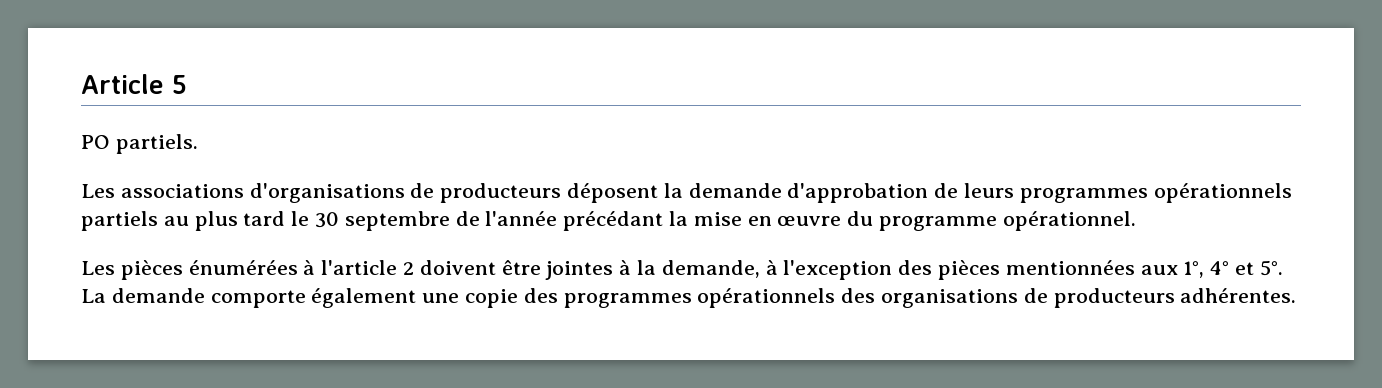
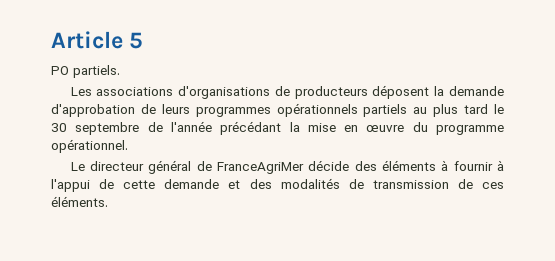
[81,260,1283,280] [81,288,1297,308] Les pièces énumérées à l'article 2 doivent être jointes à la demande, à l'exception des pièces mentionnées aux 1°, 4° et 5°. La demande comporte également une copie des programmes opérationnels des organisations de producteurs adhérentes. -> [70,160,504,174] [51,178,505,192] [51,196,108,207] Le directeur général de FranceAgriMer décide des éléments à fournir à l'appui de cette demande et des modalités de transmission de ces éléments.

